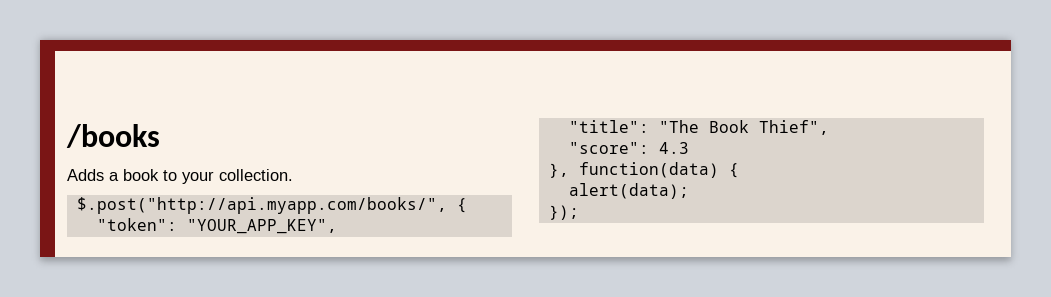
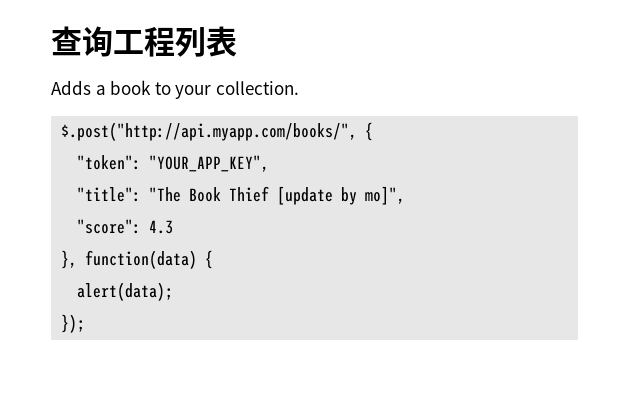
[66,124,160,148] /books -> [51,26,237,57] 查询工程列表
[758,120,829,135] Thief", -> [229,186,406,205] Thief [update by mo]",

